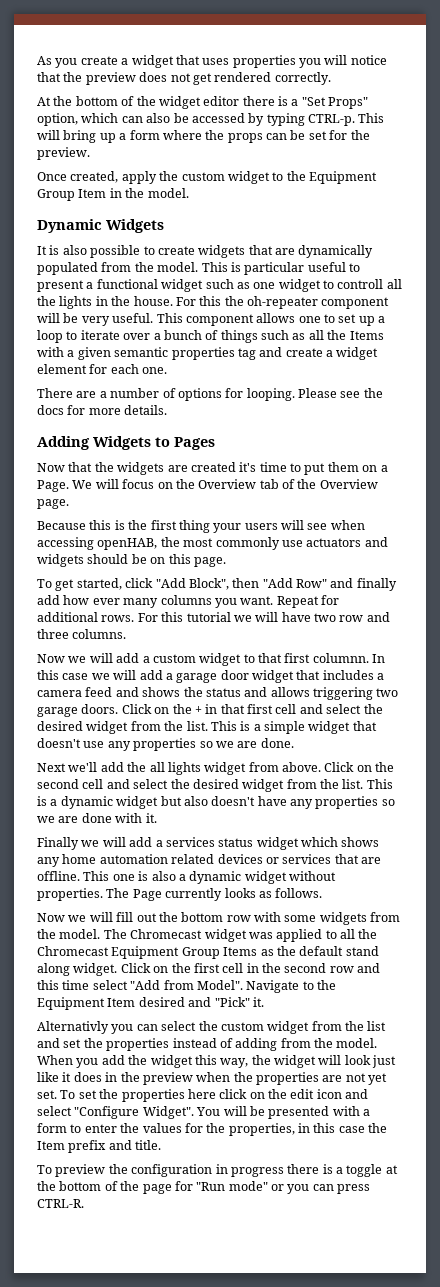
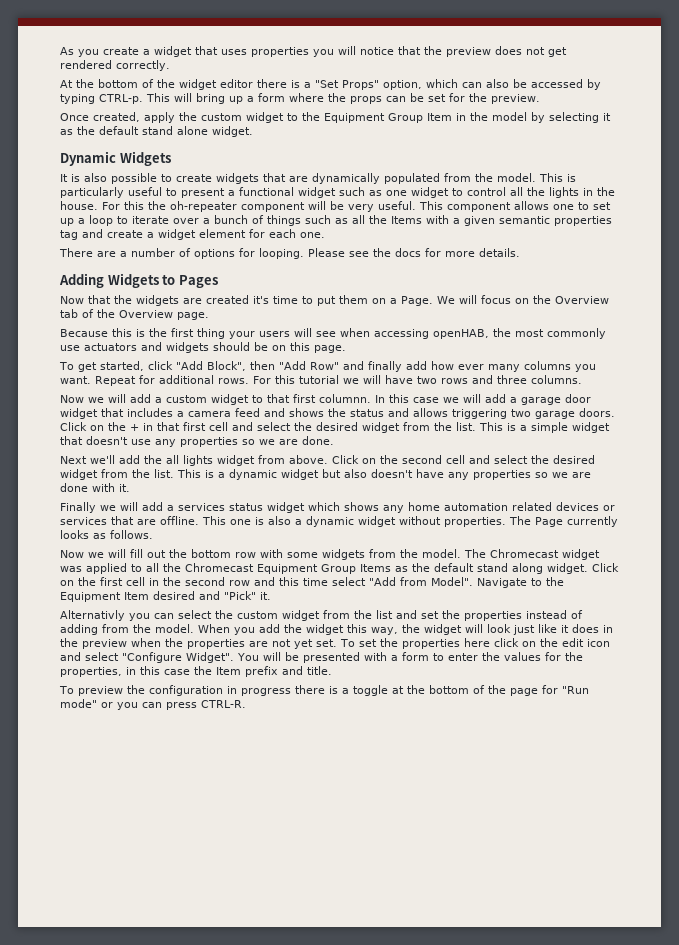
[147,188,189,198] model. -> [492,112,611,123] [60,126,253,137] model by selecting it as the default stand alone widget.
[244,262,305,275] particular -> [60,187,124,198] particularly
[337,279,384,289] controll -> [467,187,506,196] control
[339,615,364,622] row -> [441,378,468,384] rows

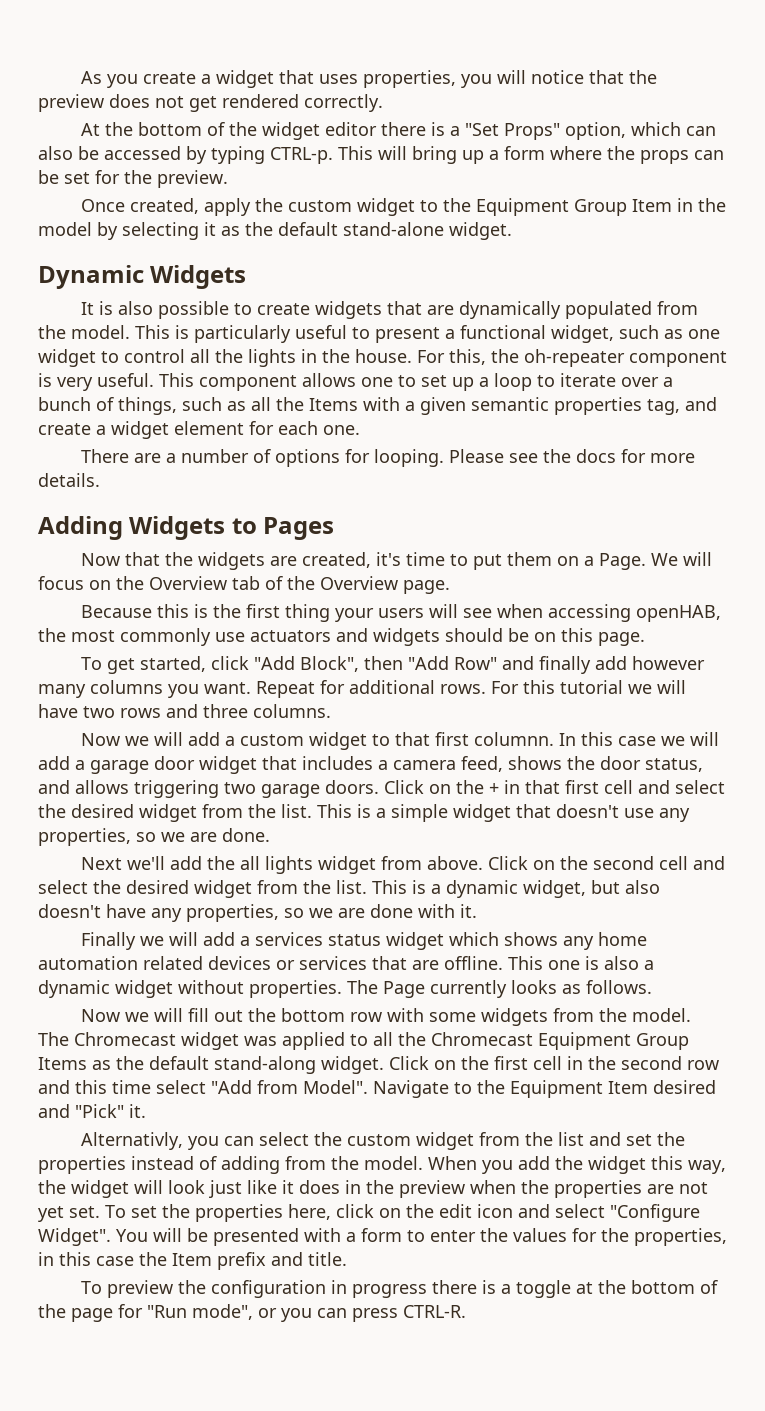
[251,47,309,57] properties -> [363,70,457,88] properties,
[142,126,208,135] stand alone -> [343,222,444,236] stand-alone
[298,187,336,198] widget -> [551,325,614,343] widget,
[124,201,144,210] this -> [449,349,486,365] this,
[308,201,344,210] will be -> [38,373,52,387] is
[267,215,301,226] things -> [118,397,177,415] things,
[60,230,78,240] tag -> [647,399,680,415] tag,
[206,295,249,304] created -> [302,552,372,568] created,
[430,361,484,370] how ever -> [632,656,706,670] however
[235,408,384,417] feed and shows the status -> [461,756,703,772] feed, shows the door status,
[180,437,238,447] properties -> [38,828,131,846] properties,
[281,469,319,480] widget -> [523,880,586,898] widget,
[473,470,531,480] properties -> [186,904,279,922] properties,
[477,563,543,574] stand along -> [214,1056,316,1074] stand-along
[60,610,125,621] Alternativly -> [81,1132,184,1150] Alternativly,
[463,638,490,647] here -> [288,1204,331,1220] here,
[60,699,97,708] mode" -> [192,1304,253,1320] mode",

